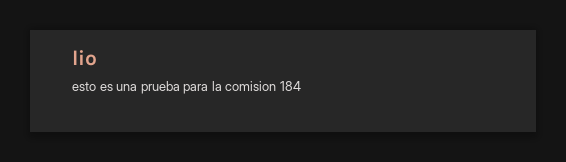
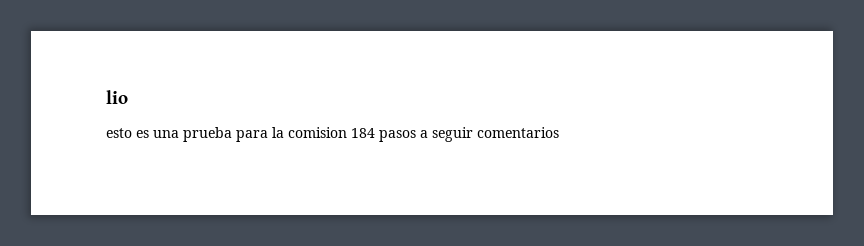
(301, 86) none -> [379,127,559,142] pasos a seguir comentarios

